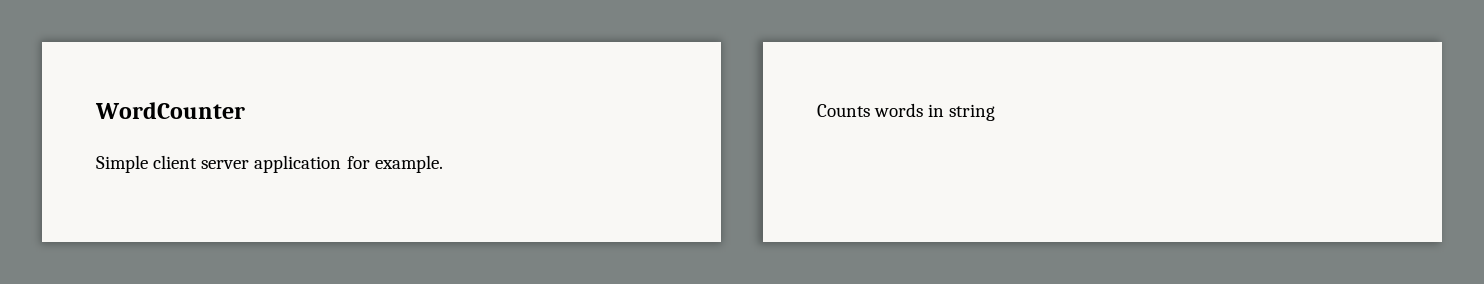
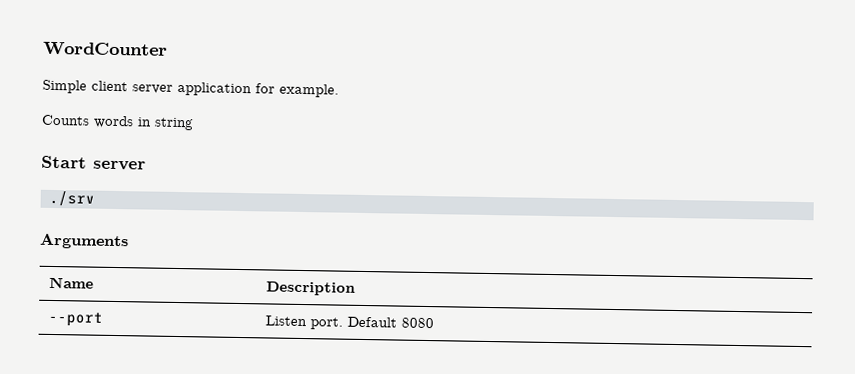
(996, 112) none -> [41,155,146,171] [49,190,95,207] [39,233,129,250] [48,276,94,289] [265,281,356,296] [47,311,103,327] [264,315,434,330] // Start server // ./srv // Arguments // Name | Description // --port | Listen port. Default 8080

